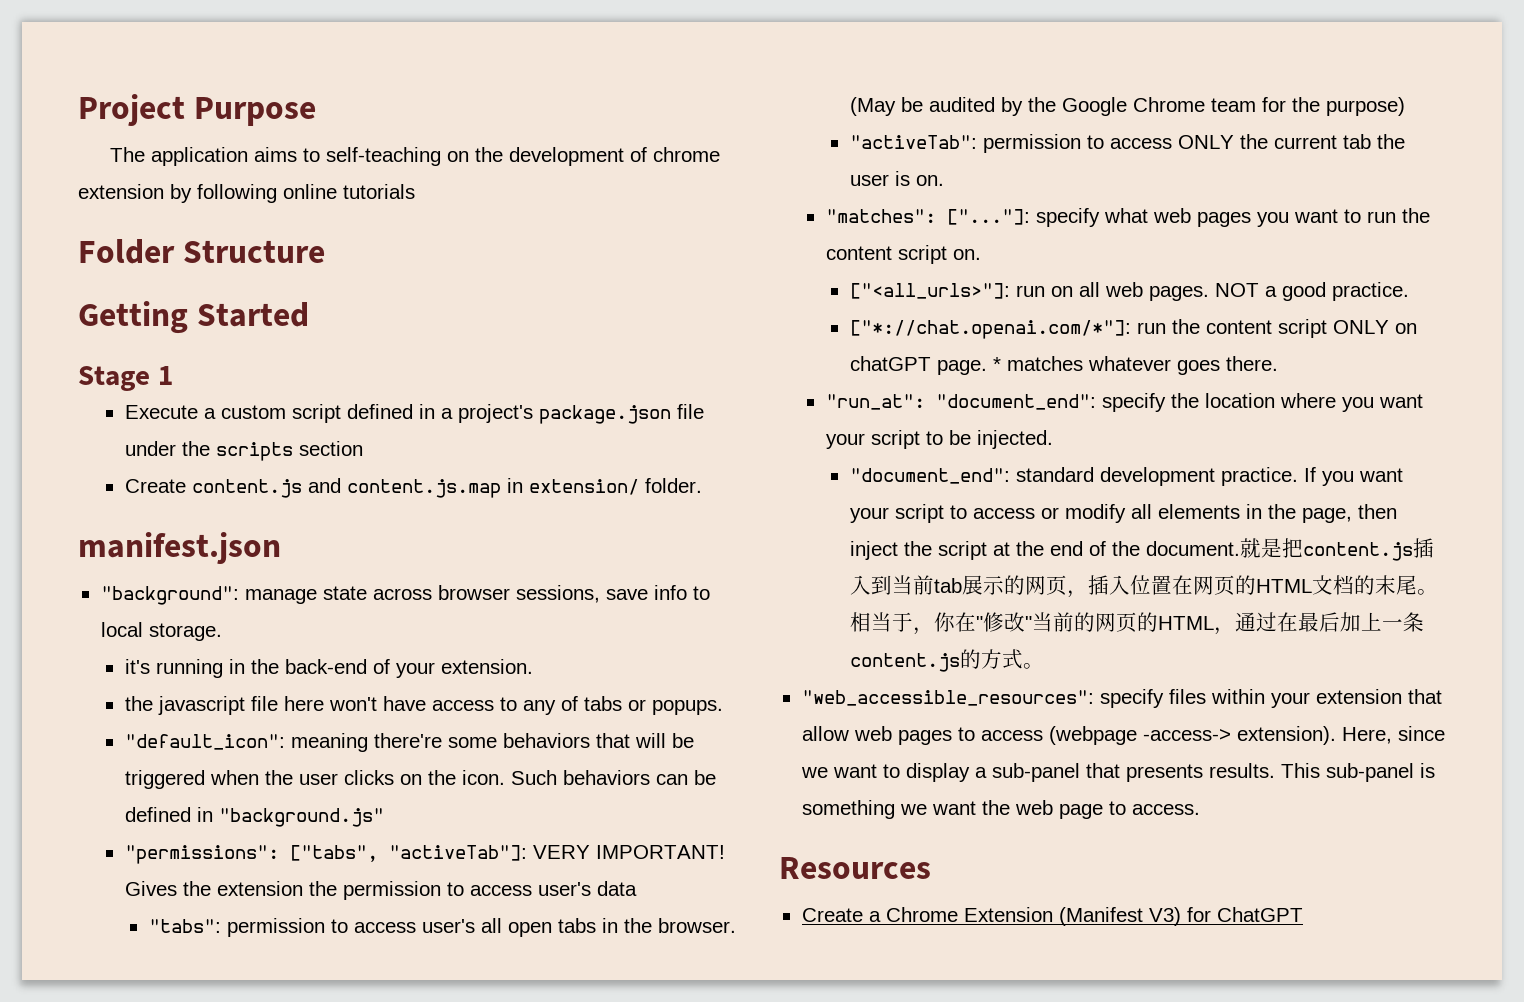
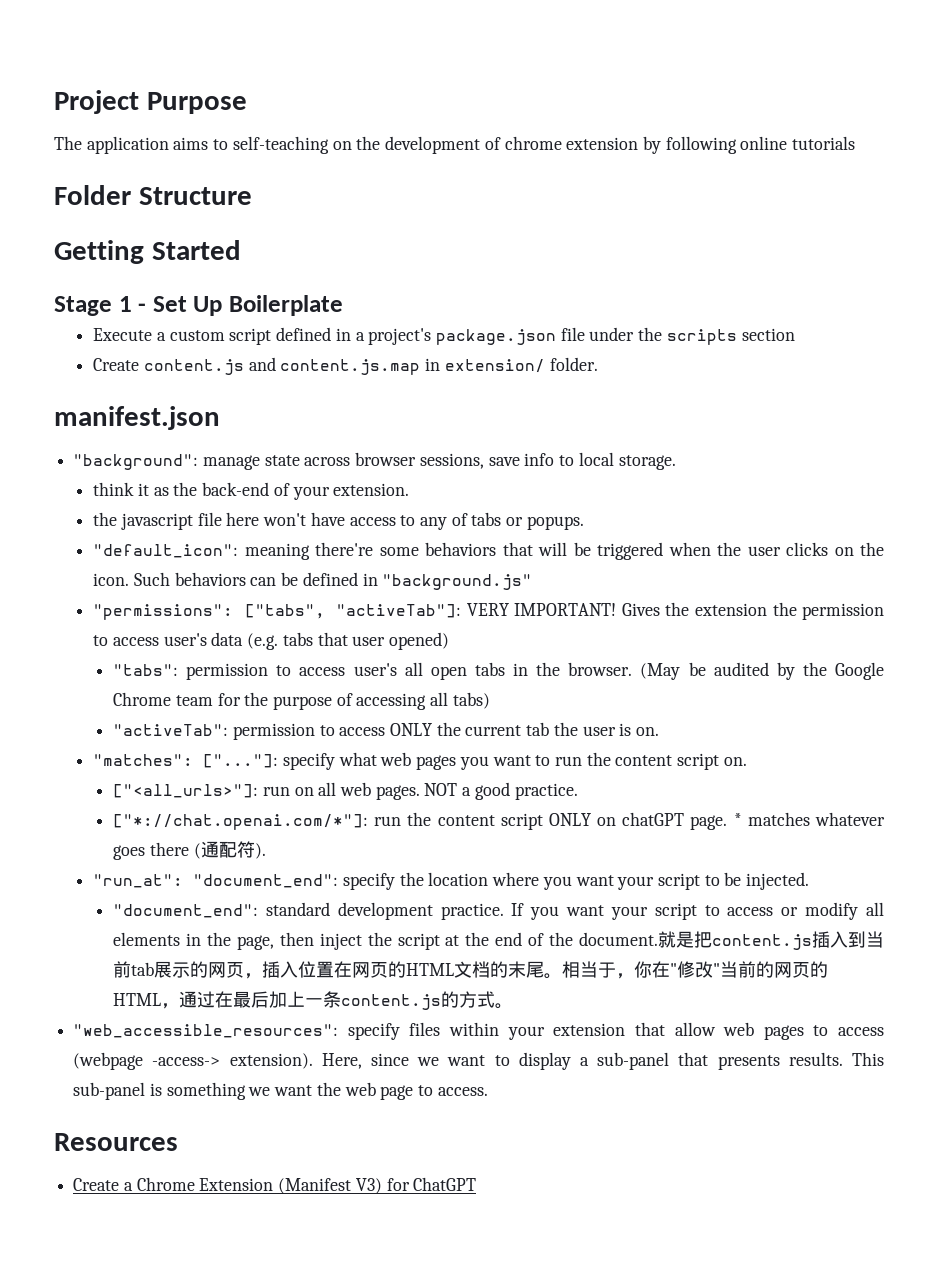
(173, 375) none -> [138,295,344,316] - Set Up Boilerplate
[124,659,245,678] it's running in -> [93,482,169,496] think it as
(637, 888) none -> [247,632,449,650] (e.g. tabs that user opened)
[1325,97,1405,116] purpose) -> [273,692,490,710] purpose of accessing all tabs)
[1225,356,1278,371] there. -> [149,841,266,859] there (通配符).

